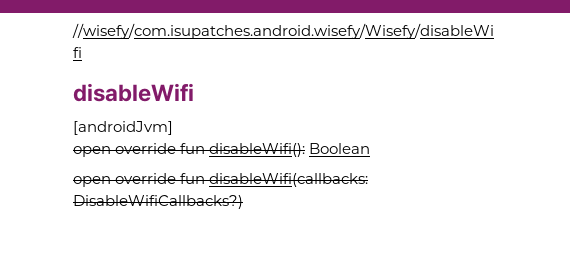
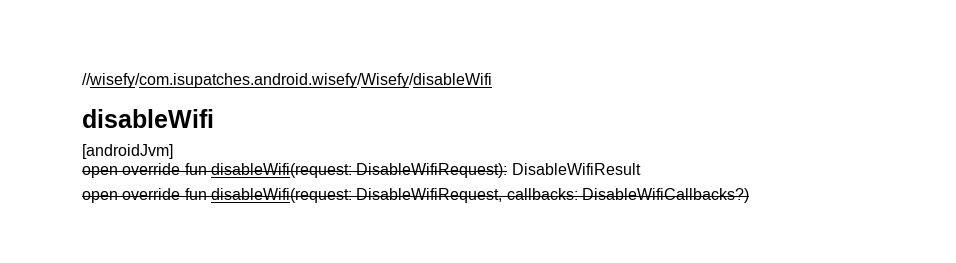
[209,143,371,157] [73,173,369,187] disableWifi(): Boolean // open override fun disableWifi(callbacks: -> [210,163,641,178] [82,188,578,203] disableWifi(request: DisableWifiRequest): DisableWifiResult // open override fun disableWifi(request: DisableWifiRequest, callbacks:

